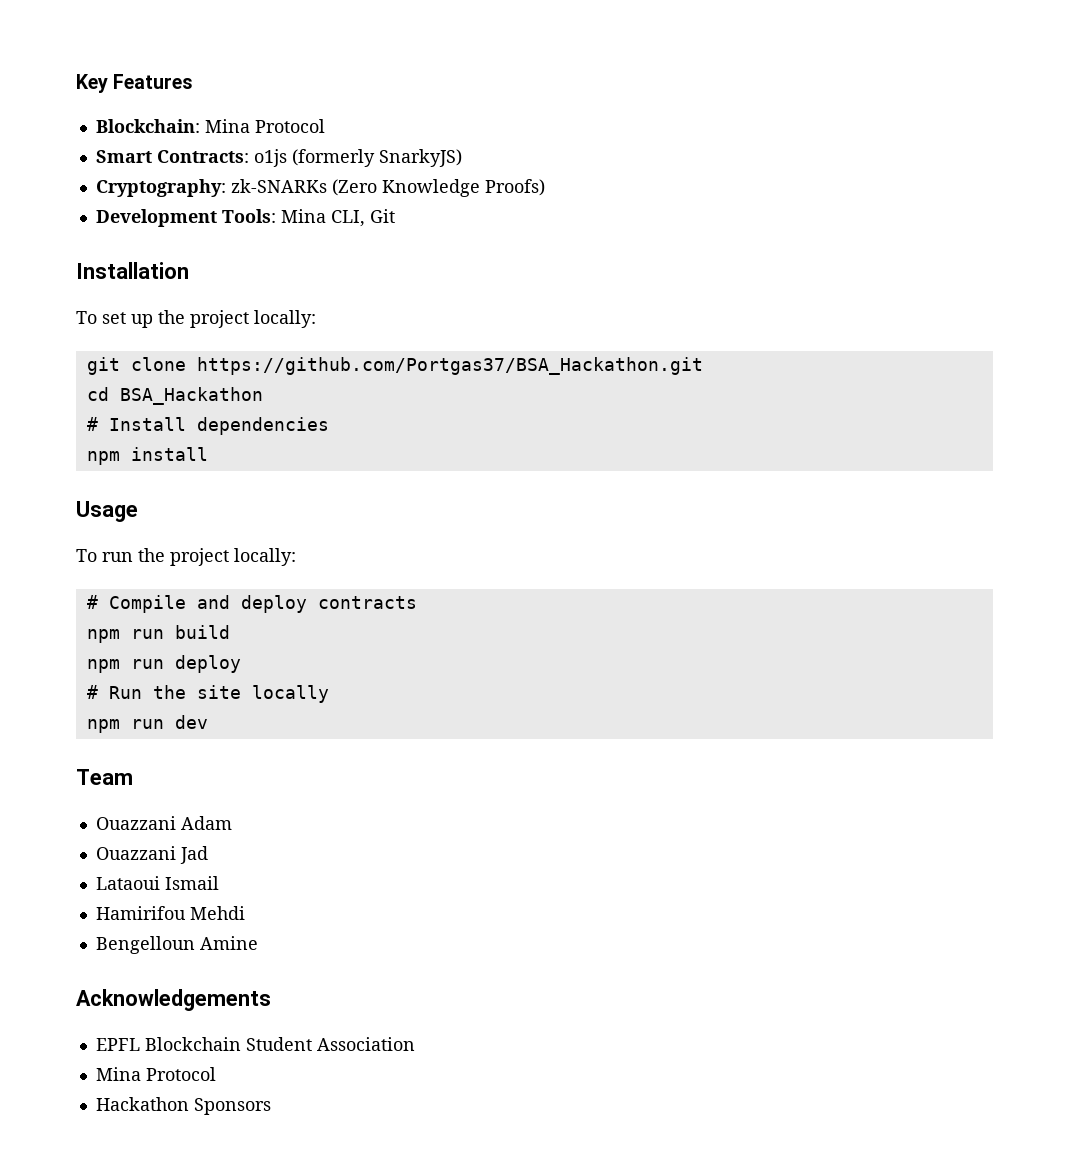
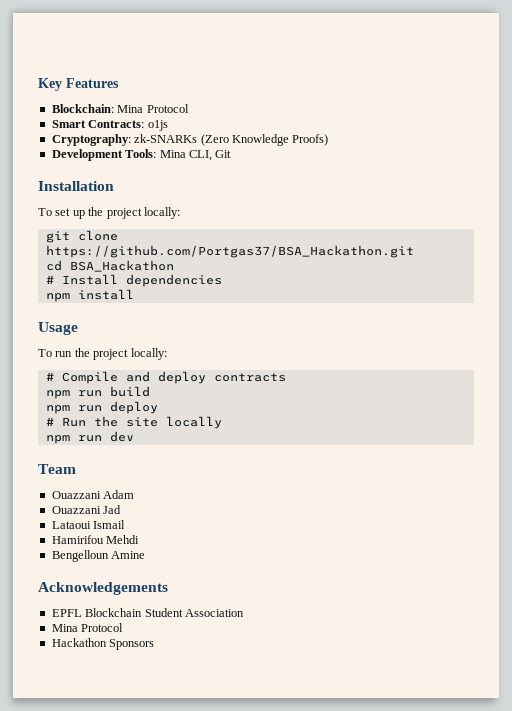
[291,149,462,167] (formerly SnarkyJS) -> (168, 125) none

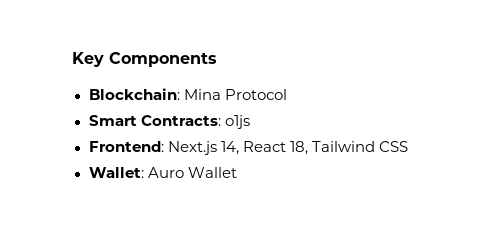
[66,78,119,88] Features -> [109,52,217,67] Components
[51,134,329,146] [51,149,232,161] [38,181,114,191] [38,207,180,219] [45,230,118,243] [45,245,414,258] [45,260,174,272] [45,274,222,287] [45,289,134,302] [38,322,78,335] [38,348,167,360] [45,371,286,384] [45,386,150,399] [45,401,158,414] [45,416,222,429] [45,431,134,444] [38,464,76,474] [51,490,135,499] [51,505,122,514] [51,520,126,529] [51,535,140,544] [51,550,146,562] [38,582,168,595] [51,608,244,617] [51,623,124,632] [51,638,155,650] Cryptography: zk-SNARKs (Zero Knowledge Proofs) // Development Tools: Mina CLI, Git // Installation // To set up the project locally: // git clone https://github.com/Portgas37/BSA_Hackathon.git // cd BSA_Hackathon // # Install dependencies // npm install // Usage // To run the project locally: // # Compile and deploy contracts // npm run build // npm run deploy // # Run the site locally // npm run dev // Team // Ouazzani Adam // Ouazzani Jad // Lataoui Ismail // Hamirifou Mehdi // Bengelloun Amine // Acknowledgements // EPFL Blockchain Student Association // Mina Protocol // Hackathon Sponsors -> [88,141,408,155] [88,167,237,178] Frontend: Next.js 14, React 18, Tailwind CSS // Wallet: Auro Wallet

